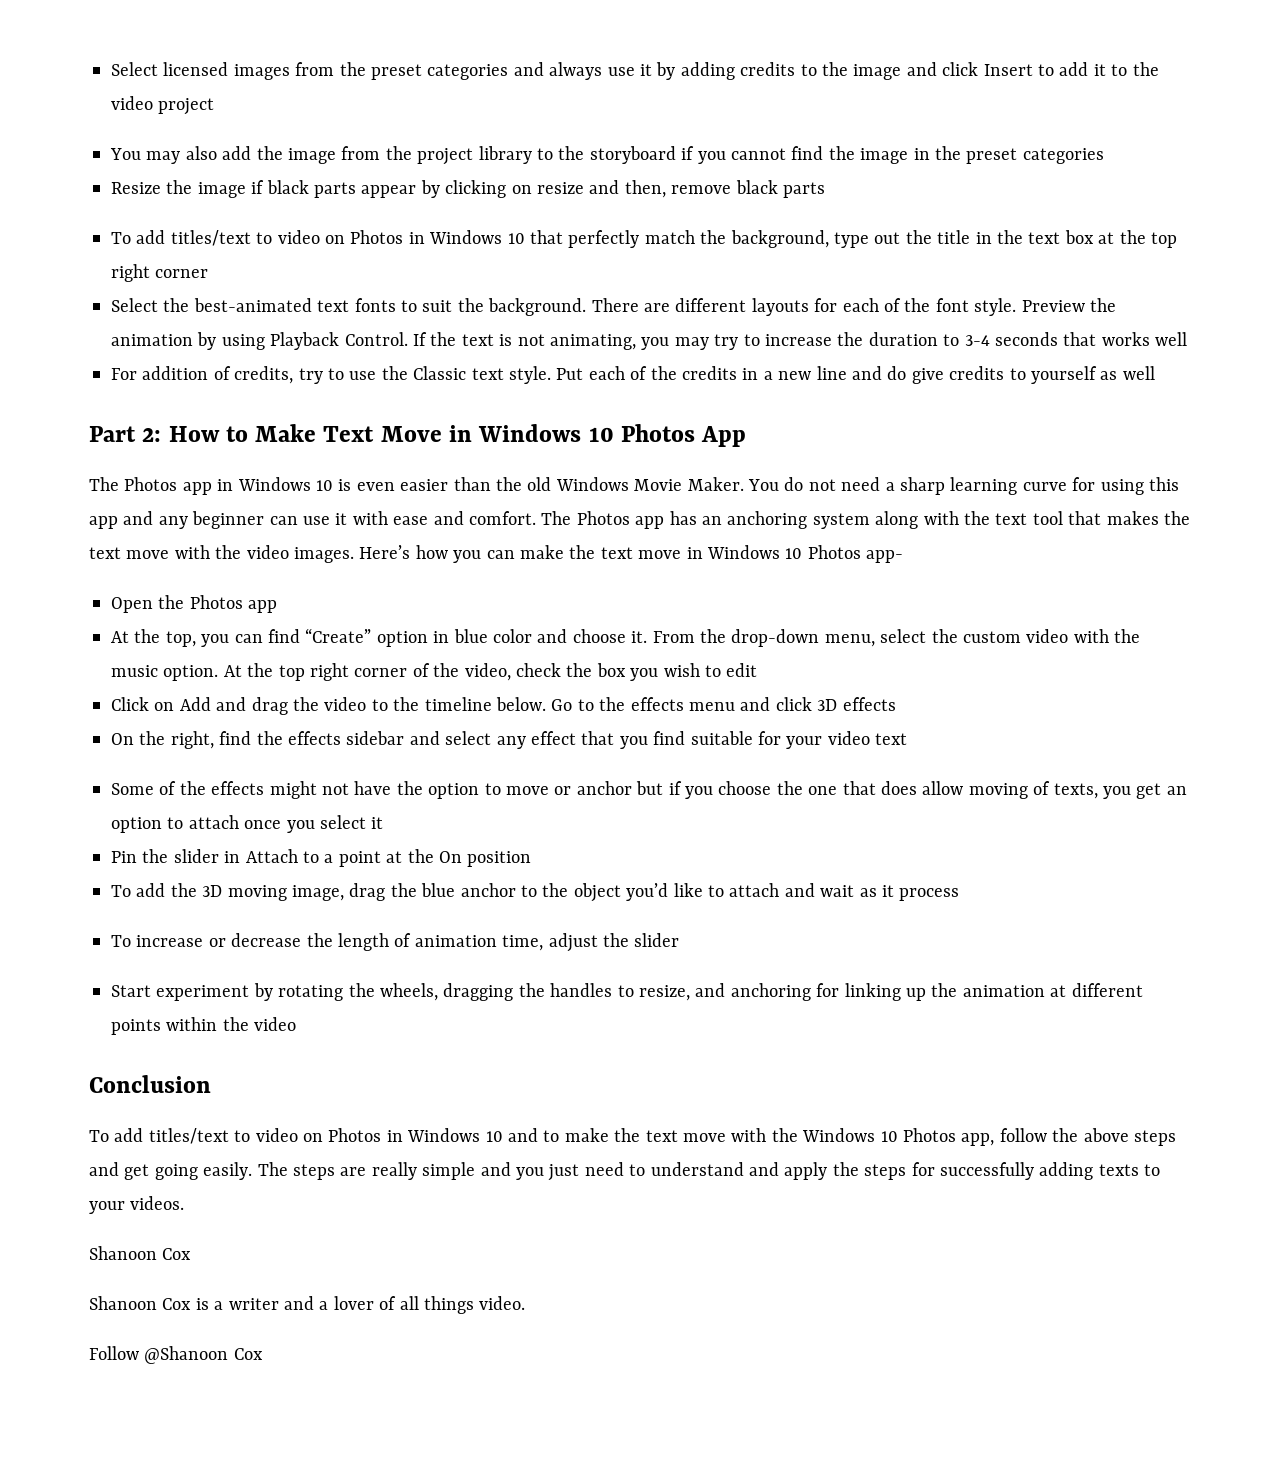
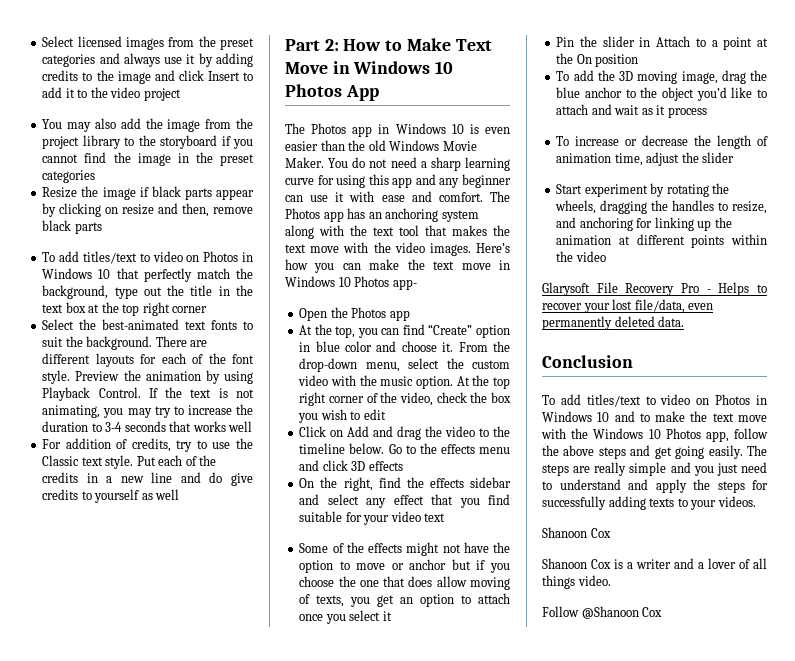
(297, 1024) none -> [542,282,767,296] [542,299,714,313] [542,316,685,330] // Glarysoft File Recovery Pro - Helps to recover your lost file/data, even permanently deleted data.

